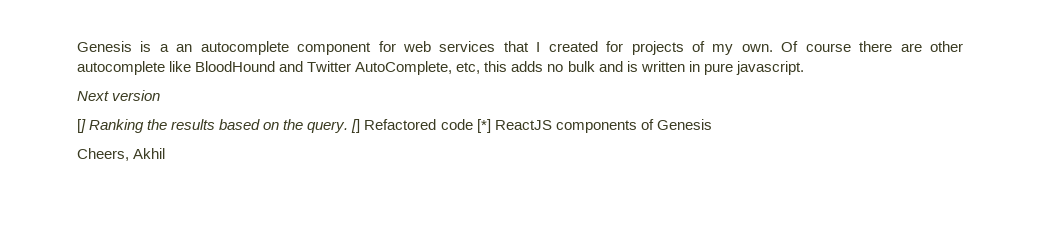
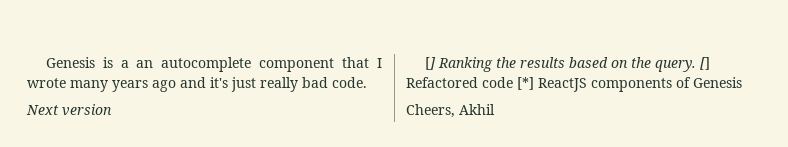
[378,41,964,55] [77,61,804,75] for web services that I created for projects of my own. Of course there are other autocomplete like BloodHound and Twitter AutoComplete, etc, this adds no bulk and is written in pure javascript. -> [342,57,382,68] [27,77,367,92] that I wrote many years ago and it's just really bad code.

